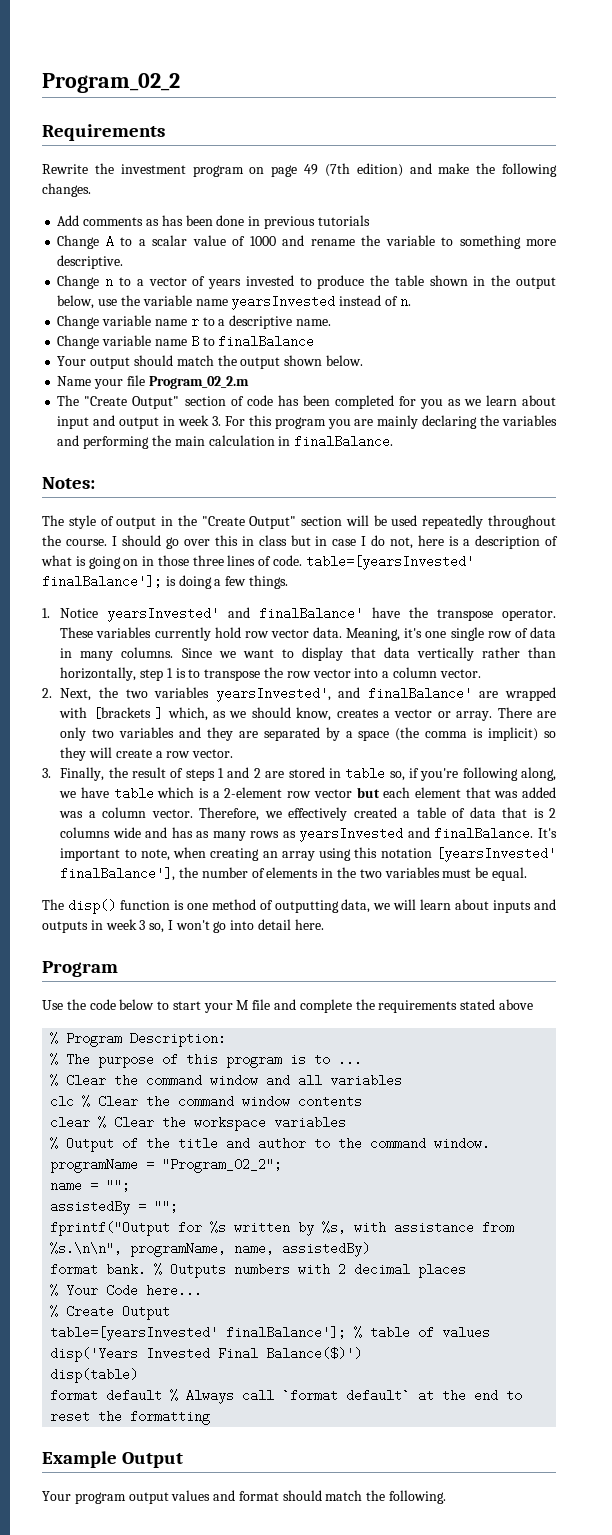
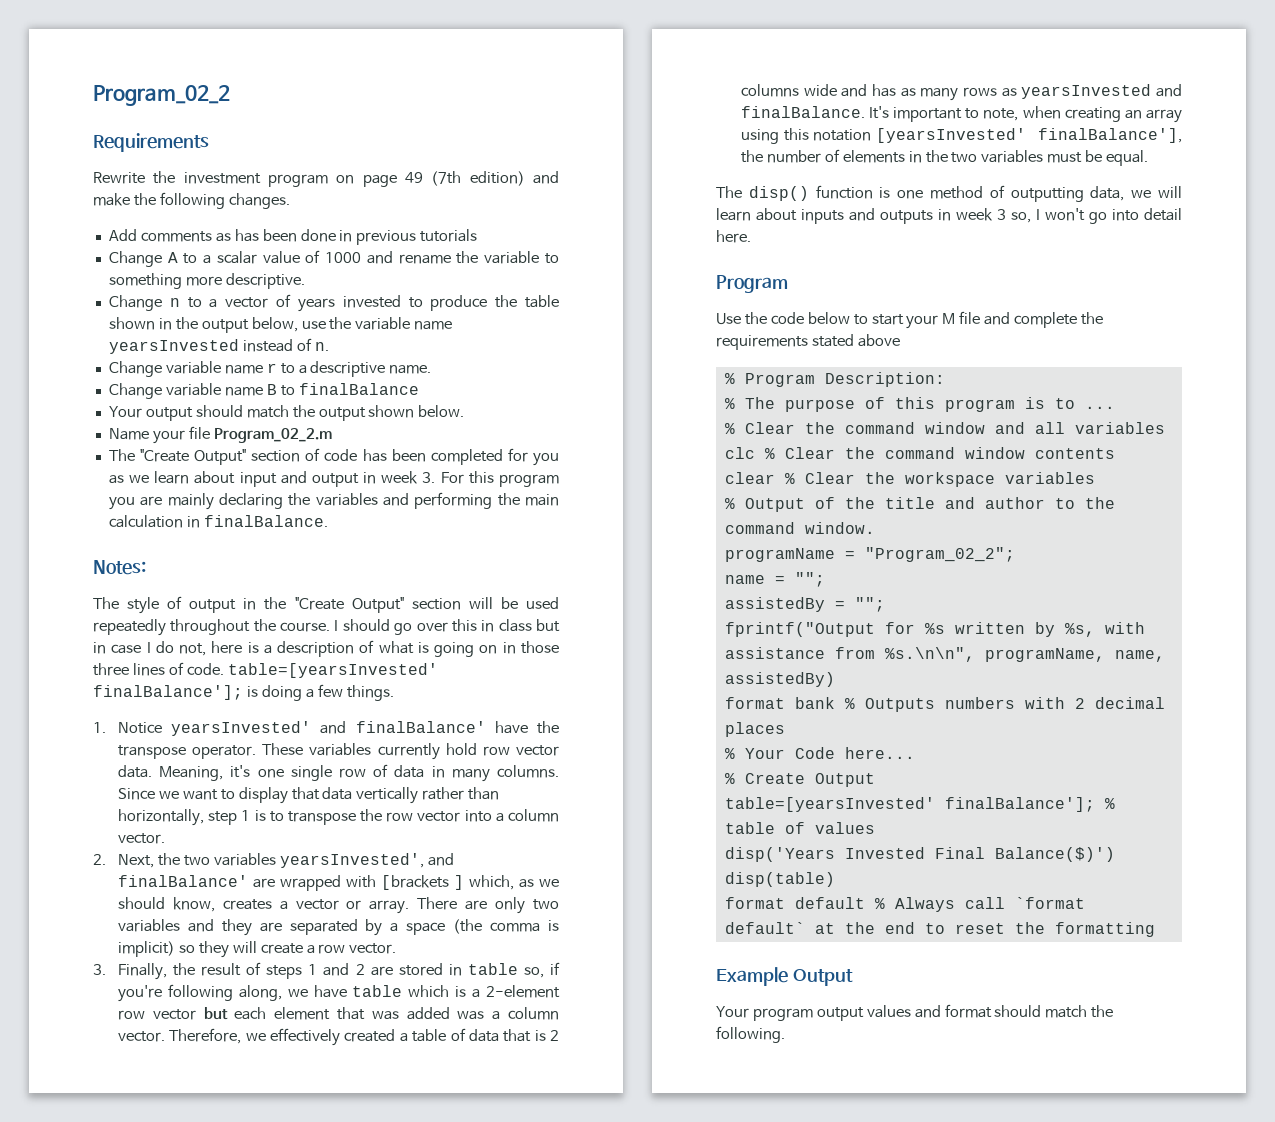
[106,1263,147,1276] bank. -> [794,697,835,709] bank

